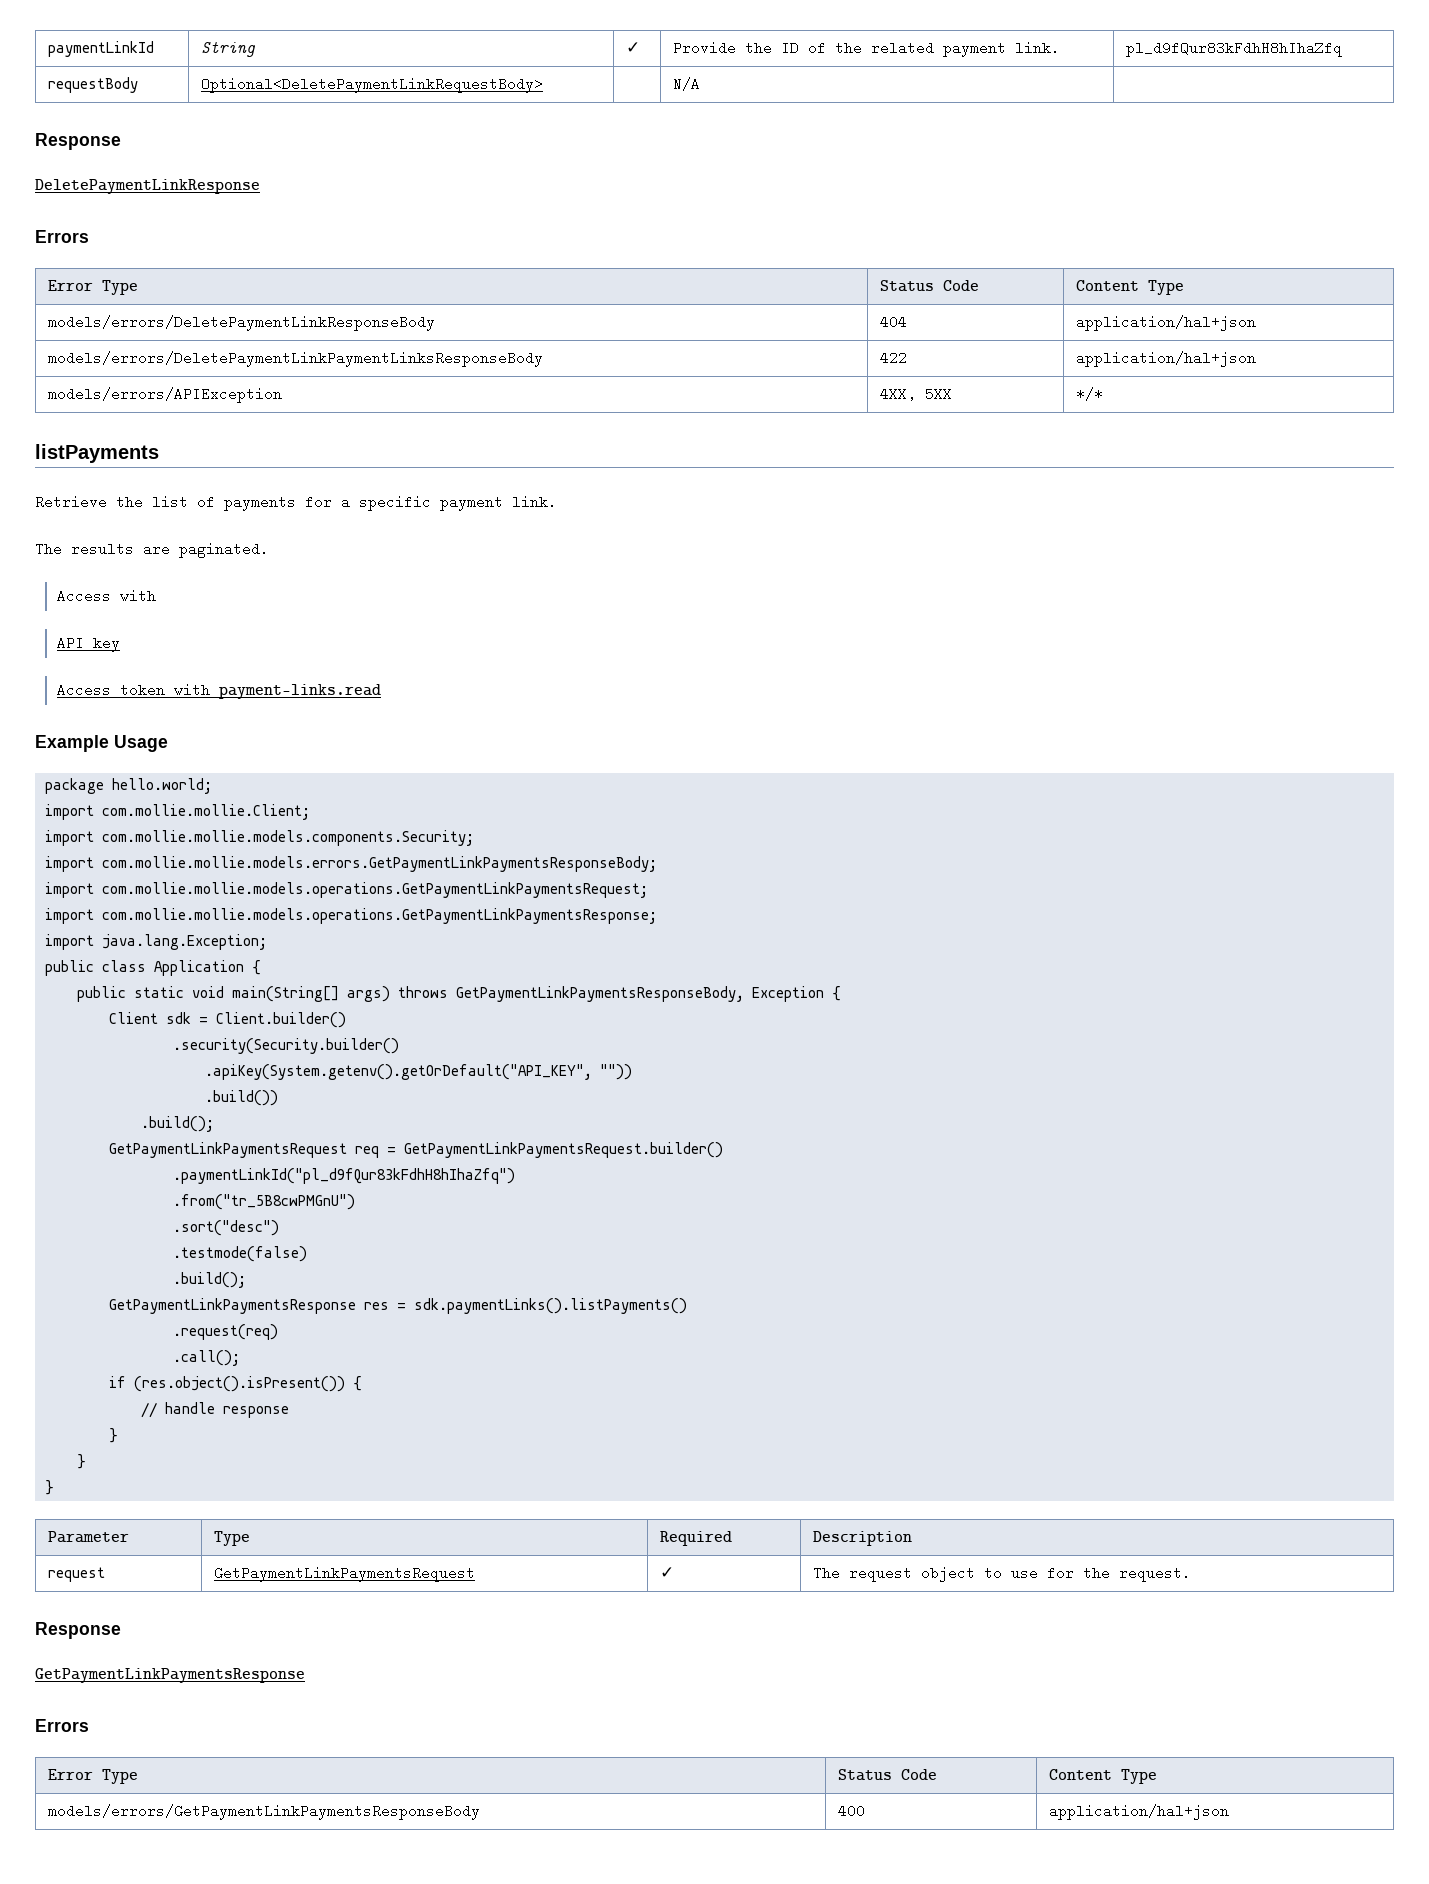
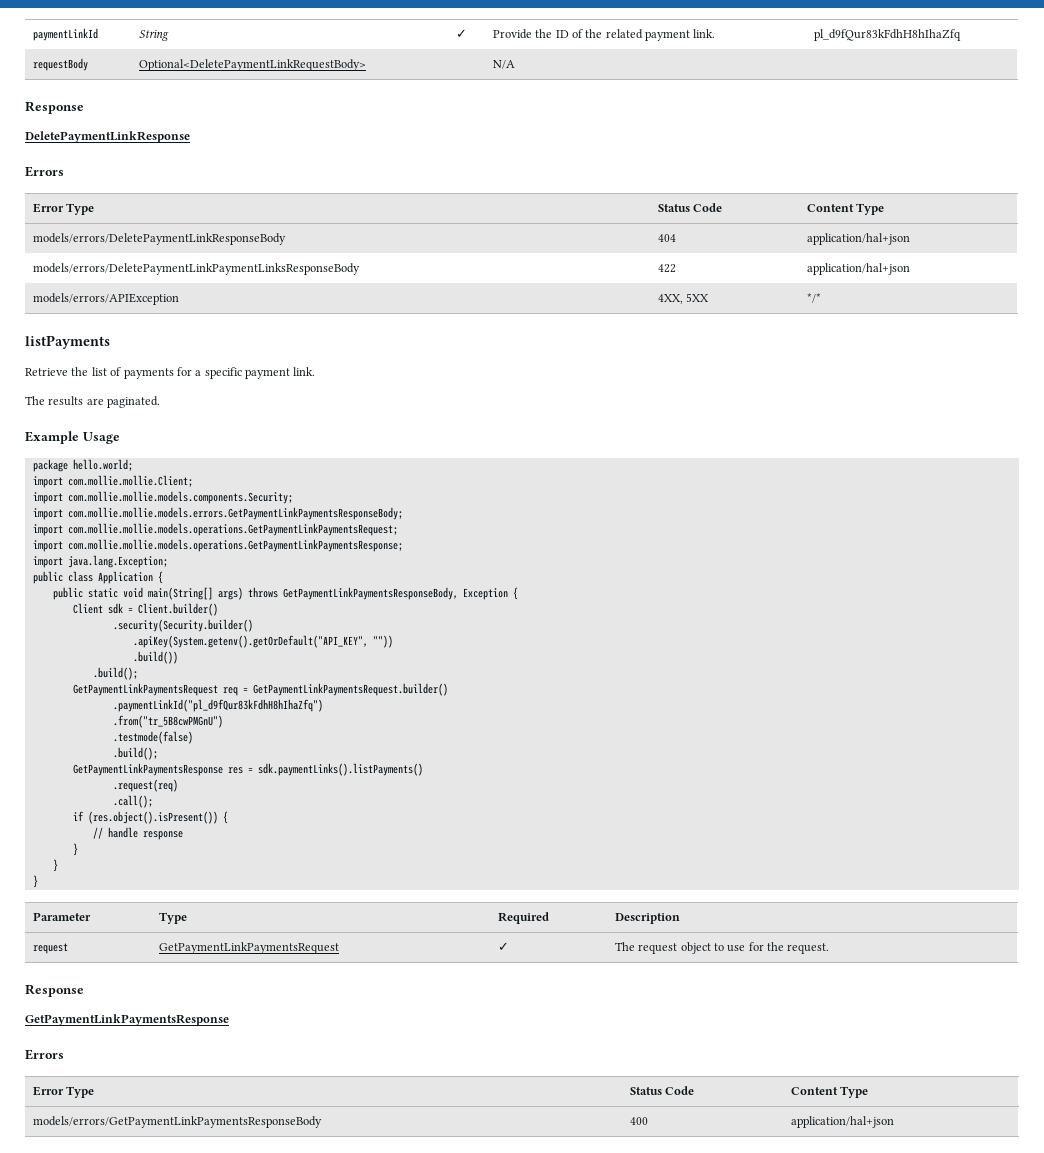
[56,589,156,603] [56,636,120,652] [56,683,381,699] // Access with // API key // Access token with payment-links.read -> (161, 402) none
[173,1220,280,1236] // .sort("desc") -> (223, 721) none

